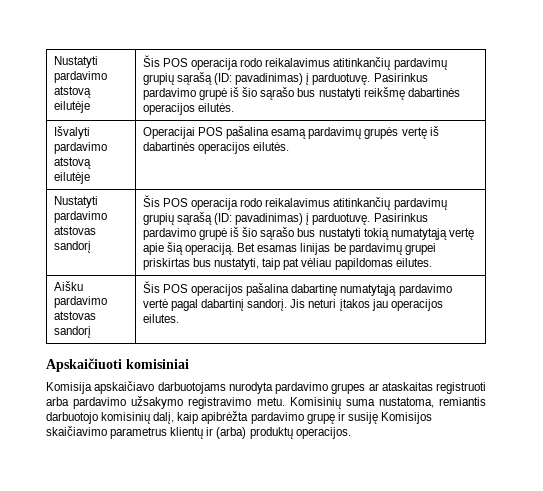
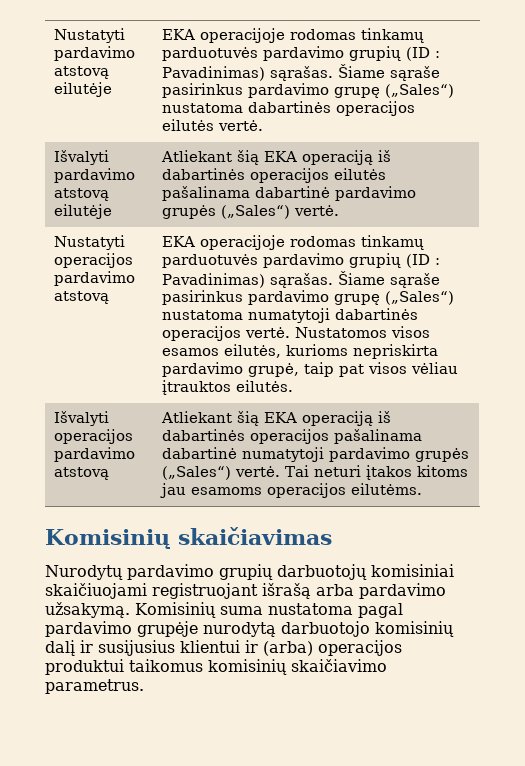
[142,55,447,70] [142,72,428,85] [142,87,460,100] [142,103,235,115] [53,126,90,139] [53,142,107,154] [53,157,91,169] [53,172,90,184] [142,126,439,139] [142,142,290,154] [53,196,98,208] [53,211,107,223] [53,226,96,235] [53,241,91,253] [142,195,447,210] [142,212,428,225] [142,227,474,240] [142,242,436,255] [142,258,432,270] [53,281,83,291] [53,296,107,308] [53,311,96,320] [53,326,91,338] [142,281,452,296] [142,299,443,311] [142,314,179,323] [46,358,189,372] [46,381,486,394] [46,396,486,409] [46,411,432,424] [46,426,351,439] Šis POS operacija rodo reikalavimus atitinkančių pardavimų grupių sąrašą (ID: pavadinimas) į parduotuvę. Pasirinkus pardavimo grupė iš šio sąrašo bus nustatyti reikšmę dabartinės operacijos eilutės. // Išvalyti pardavimo atstovą eilutėje | Operacijai POS pašalina esamą pardavimų grupės vertę iš dabartinės operacijos eilutės. // Nustatyti pardavimo atstovas sandorį | Šis POS operacija rodo reikalavimus atitinkančių pardavimų grupių sąrašą (ID: pavadinimas) į parduotuvę. Pasirinkus pardavimo grupė iš šio sąrašo bus nustatyti tokią numatytąją vertę apie šią operaciją. Bet esamas linijas be pardavimų grupei priskirtas bus nustatyti, taip pat vėliau papildomas eilutes. // Aišku pardavimo atstovas sandorį | Šis POS operacijos pašalina dabartinę numatytąją pardavimo vertė pagal dabartinį sandorį. Jis neturi įtakos jau operacijos eilutes. // Apskaičiuoti komisiniai // Komisija apskaičiavo darbuotojams nurodyta pardavimo grupes ar ataskaitas registruoti arba pardavimo užsakymo registravimo metu. Komisinių suma nustatoma, remiantis darbuotojo komisinių dalį, kaip apibrėžta pardavimo grupę ir susiję Komisijos skaičiavimo parametrus klientų ir (arba) produktų operacijos. -> [162,28,425,43] [162,46,441,61] [162,64,441,81] [162,83,455,98] [162,101,416,116] [162,119,264,131] [54,150,110,165] [54,168,136,183] [54,188,110,201] [54,204,113,219] [161,150,392,165] [162,168,387,183] [162,186,417,201] [162,205,340,219] [54,235,126,250] [54,253,134,268] [54,271,136,286] [54,291,110,304] [162,235,425,250] [162,253,441,268] [162,271,441,288] [162,290,455,305] [162,308,419,323] [162,326,431,341] [162,344,439,359] [162,362,459,377] [162,380,294,395] [54,411,110,426] [54,429,134,444] [54,447,136,462] [54,467,110,480] [161,411,392,426] [162,429,423,444] [162,447,470,462] [162,465,469,480] [160,483,423,498] [45,527,332,549] [45,564,454,580] [45,583,446,599] [45,602,403,618] [45,621,454,637] [45,640,402,656] [45,659,387,675] [45,679,144,694] EKA operacijoje rodomas tinkamų parduotuvės pardavimo grupių (ID : Pavadinimas) sąrašas. Šiame sąraše pasirinkus pardavimo grupę („Sales“) nustatoma dabartinės operacijos eilutės vertė. // Išvalyti pardavimo atstovą eilutėje | Atliekant šią EKA operaciją iš dabartinės operacijos eilutės pašalinama dabartinė pardavimo grupės („Sales“) vertė. // Nustatyti operacijos pardavimo atstovą | EKA operacijoje rodomas tinkamų parduotuvės pardavimo grupių (ID : Pavadinimas) sąrašas. Šiame sąraše pasirinkus pardavimo grupę („Sales“) nustatoma numatytoji dabartinės operacijos vertė. Nustatomos visos esamos eilutės, kurioms nepriskirta pardavimo grupė, taip pat visos vėliau įtrauktos eilutės. // Išvalyti operacijos pardavimo atstovą | Atliekant šią EKA operaciją iš dabartinės operacijos pašalinama dabartinė numatytoji pardavimo grupės („Sales“) vertė. Tai neturi įtakos kitoms jau esamoms operacijos eilutėms. // Komisinių skaičiavimas // Nurodytų pardavimo grupių darbuotojų komisiniai skaičiuojami registruojant išrašą arba pardavimo užsakymą. Komisinių suma nustatoma pagal pardavimo grupėje nurodytą darbuotojo komisinių dalį ir susijusius klientui ir (arba) operacijos produktui taikomus komisinių skaičiavimo parametrus.

